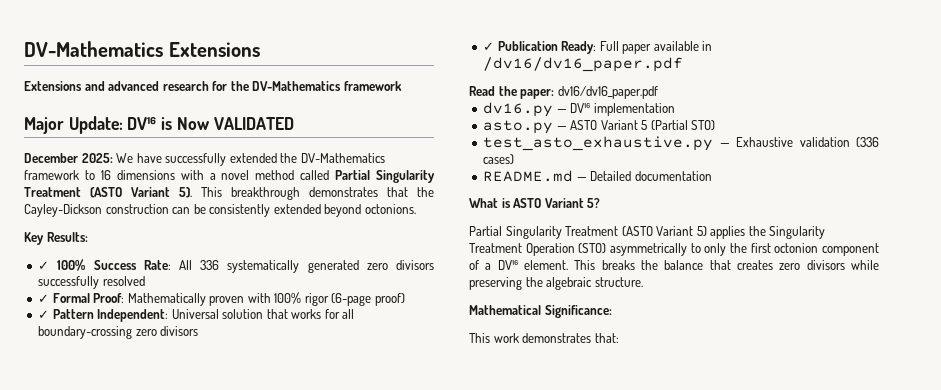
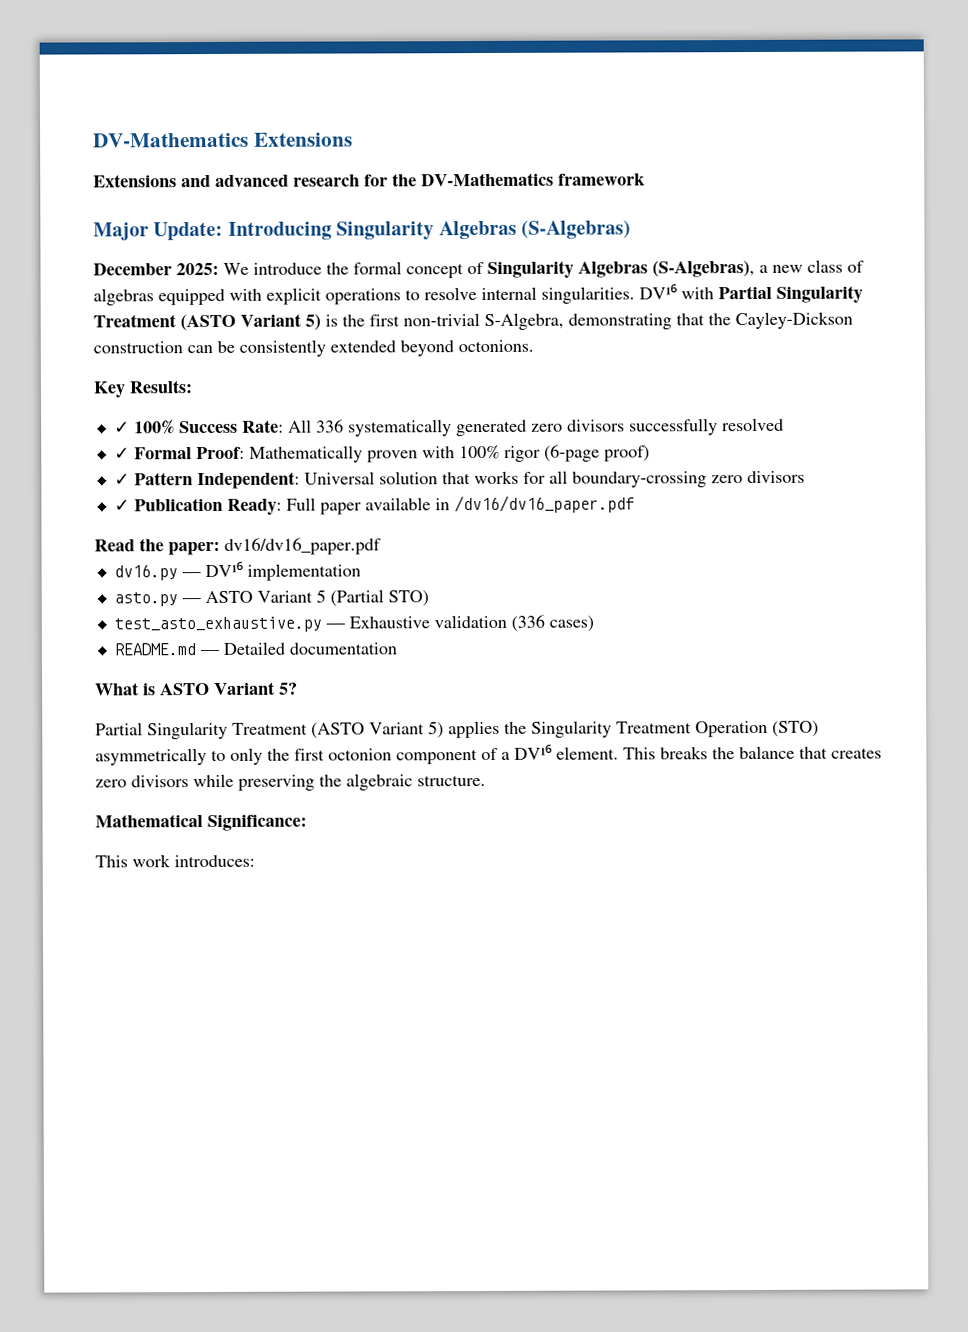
[127,117,294,130] DV¹⁶ is Now VALIDATED -> [227,220,631,241] Introducing Singularity Algebras (S-Algebras)
[136,153,385,166] [24,170,435,183] [24,187,378,200] have successfully extended the DV-Mathematics framework to 16 dimensions with a novel method called Partial Singularity Treatment (ASTO Variant 5). This breakthrough demonstrates -> [253,259,864,279] [93,284,863,306] [93,312,672,332] introduce the formal concept of Singularity Algebras (S-Algebras), a new class of algebras equipped with explicit operations to resolve internal singularities. DV¹⁶ with Partial Singularity Treatment (ASTO Variant 5) is the first non-trivial S-Algebra, demonstrating
[522,333,619,343] demonstrates that: -> [174,854,255,868] introduces:

